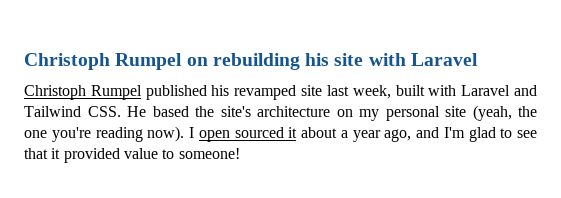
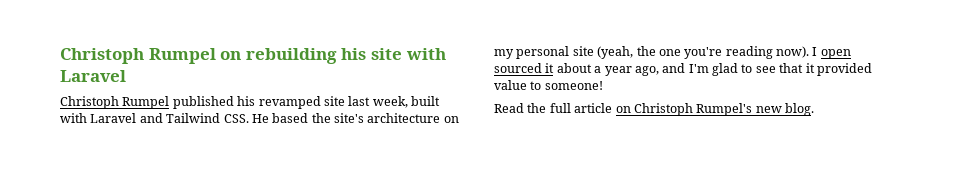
(240, 153) none -> [494,103,814,116] // Read the full article on Christoph Rumpel's new blog.

